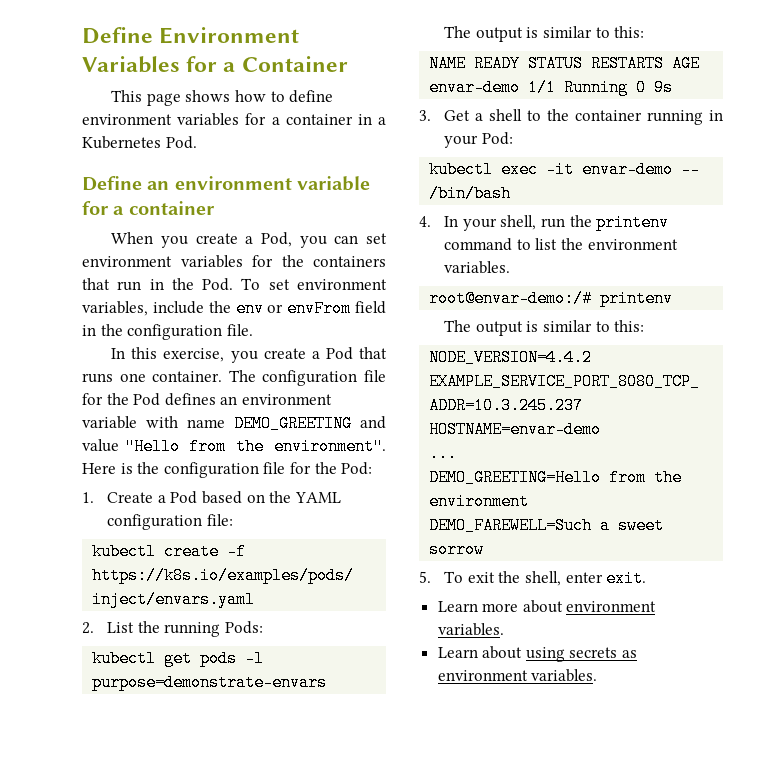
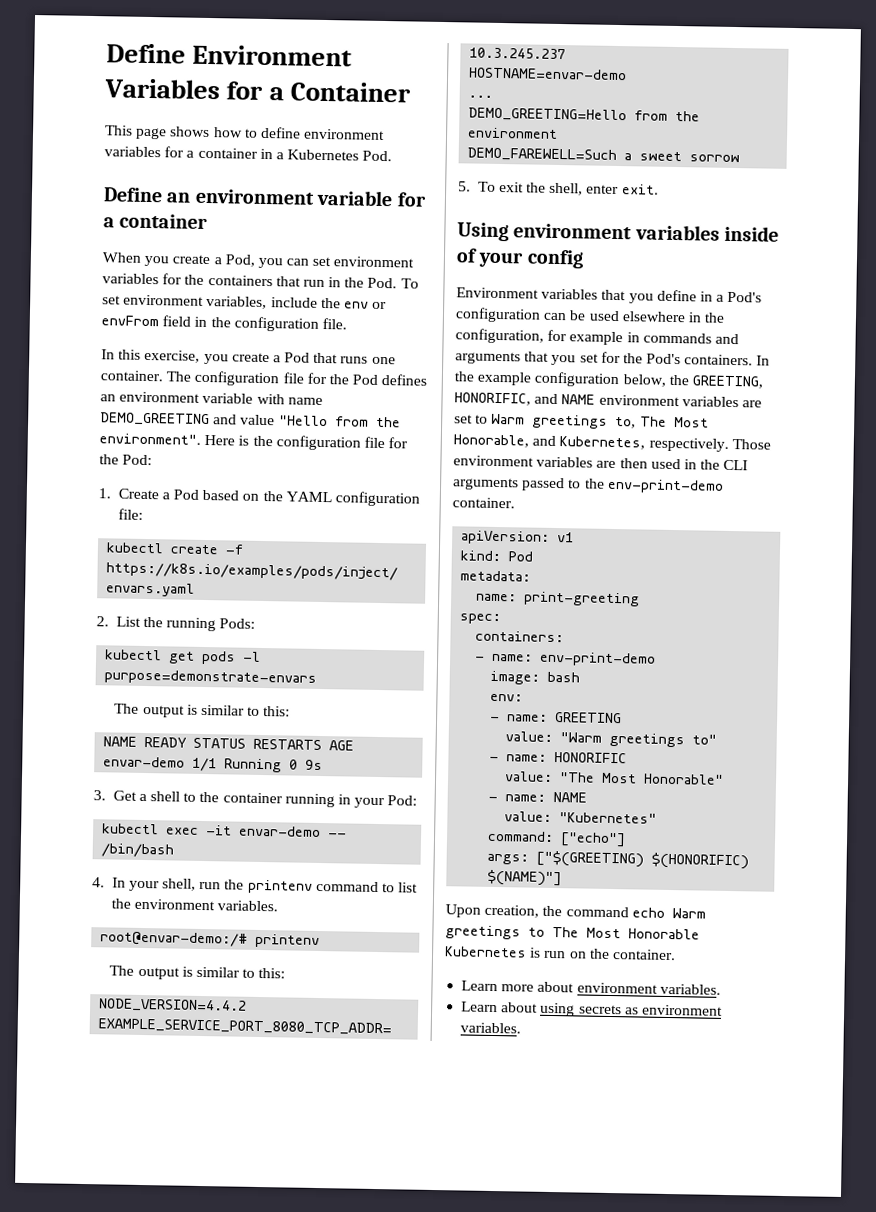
(647, 578) none -> [457,222,780,242] [456,248,584,269] [456,287,763,304] [455,307,726,323] [455,328,739,346] [455,351,771,366] [454,371,763,389] [454,392,762,408] [454,413,709,429] [453,434,771,452] [453,455,749,471] [452,477,724,494] [452,497,515,509] [461,530,575,545] [460,550,534,562] [460,570,532,582] [476,591,641,607] [459,613,502,625] [475,630,565,643] [475,651,657,667] [490,670,581,685] [490,693,524,702] [490,712,623,724] [505,731,718,748] [489,752,628,764] [505,771,725,785] [488,792,588,803] [504,811,658,824] [487,830,627,848] [487,850,750,870] [487,869,563,887] [445,904,706,919] [445,925,700,940] [445,946,676,961] // Using environment variables inside of your config // Environment variables that you define in a Pod's configuration can be used elsewhere in the configuration, for example in commands and arguments that you set for the Pod's containers. In the example configuration below, the GREETING, HONORIFIC, and NAME environment variables are set to Warm greetings to, The Most Honorable, and Kubernetes, respectively. Those environment variables are then used in the CLI arguments passed to the env-print-demo container. // apiVersion: v1 // kind: Pod // metadata: // name: print-greeting // spec: // containers: // - name: env-print-demo // image: bash // env: // - name: GREETING // value: "Warm greetings to" // - name: HONORIFIC // value: "The Most Honorable" // - name: NAME // value: "Kubernetes" // command: ["echo"] // args: ["$(GREETING) $(HONORIFIC) $(NAME)"] // Upon creation, the command echo Warm greetings to The Most Honorable Kubernetes is run on the container.

